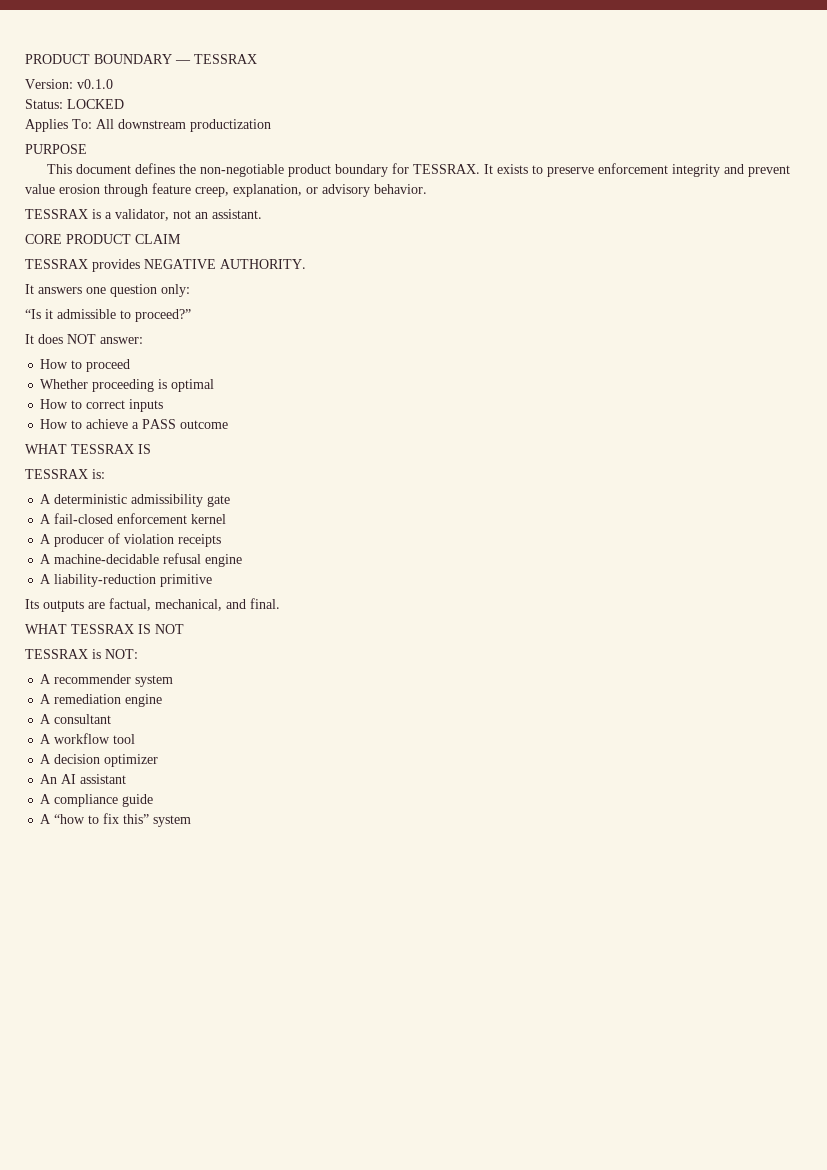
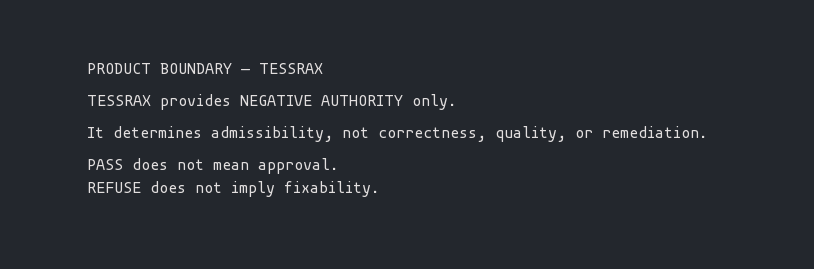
[25,79,113,89] [25,99,124,109] [25,119,271,132] [25,144,87,154] [47,163,791,177] [25,183,427,197] [25,209,262,221] [25,234,181,244] // Version: v0.1.0 // Status: LOCKED // Applies To: All downstream productization // PURPOSE // This document defines the non-negotiable product boundary for TESSRAX. It exists to preserve enforcement integrity and prevent value erosion through feature creep, explanation, or advisory behavior. // TESSRAX is a validator, not an assistant. // CORE PRODUCT CLAIM -> (323, 68) none
[220,259,306,269] [25,284,190,297] [25,309,191,322] [25,334,143,344] [40,359,131,372] [40,379,215,392] [40,399,164,412] [40,419,229,429] [25,444,151,454] [25,469,105,479] [40,494,231,507] [40,513,227,524] [40,533,222,547] [40,553,243,567] [40,574,213,587] [25,598,280,612] [25,624,184,634] [25,649,138,659] [40,674,174,687] [40,694,163,707] [40,714,112,724] [40,733,136,744] [40,754,159,767] [40,774,127,784] [40,794,154,807] [40,813,192,827] AUTHORITY. // It answers one question only: // “Is it admissible to proceed?” // It does NOT answer: // How to proceed // Whether proceeding is optimal // How to correct inputs // How to achieve a PASS outcome // WHAT TESSRAX IS // TESSRAX is: // A deterministic admissibility gate // A fail-closed enforcement kernel // A producer of violation receipts // A machine-decidable refusal engine // A liability-reduction primitive // Its outputs are factual, mechanical, and final. // WHAT TESSRAX IS NOT // TESSRAX is NOT: // A recommender system // A remediation engine // A consultant // A workflow tool // A decision optimizer // An AI assistant // A compliance guide // A “how to fix this” system -> [321,94,456,110] [87,126,707,142] [87,158,338,174] [87,181,379,197] AUTHORITY only. // It determines admissibility, not correctness, quality, or remediation. // PASS does not mean approval. // REFUSE does not imply fixability.

